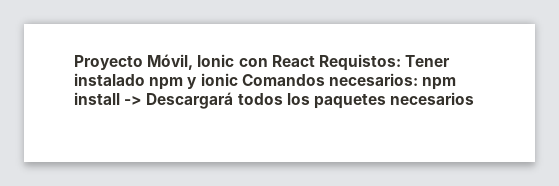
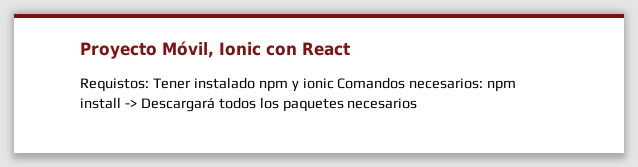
(315, 61) none -> (350, 49) //

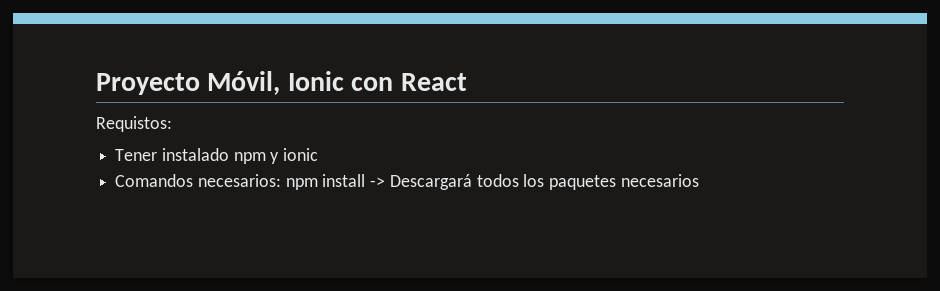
(149, 85) none -> (172, 124) //
(334, 83) none -> (319, 154) //

